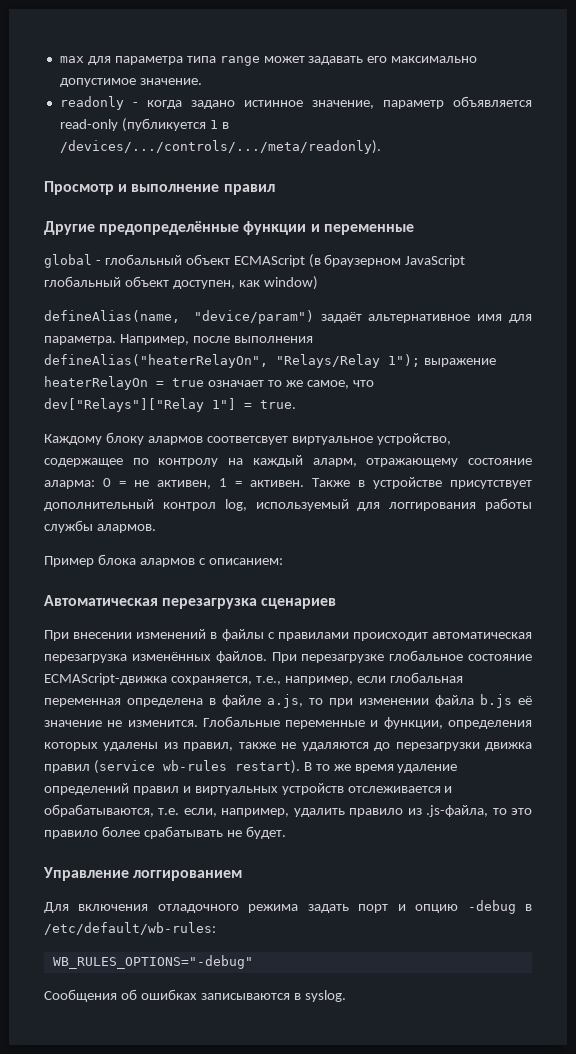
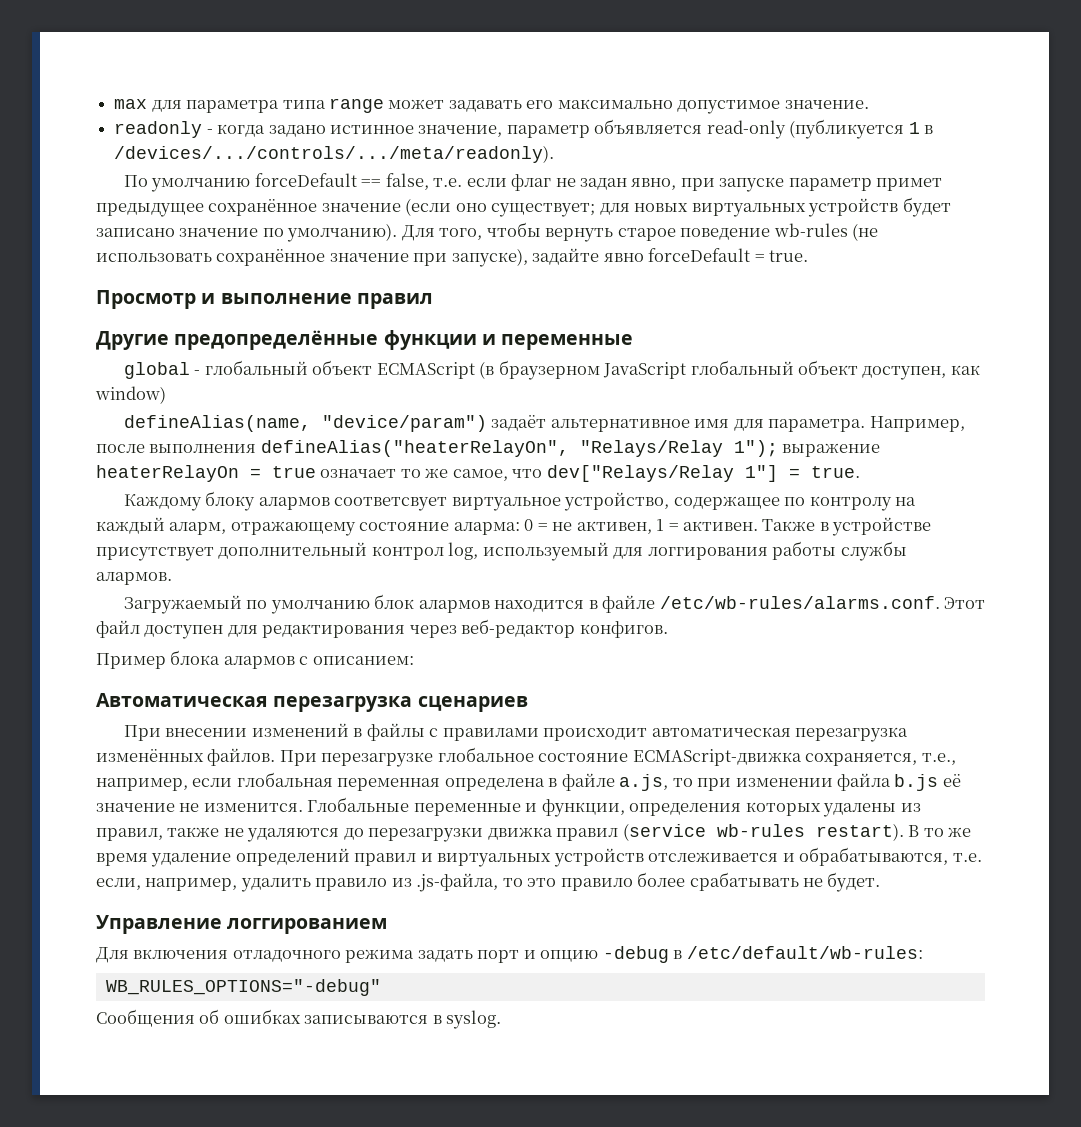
(381, 147) none -> [123,173,943,192] [96,197,951,217] [96,222,879,242] [96,248,809,267] // По умолчанию forceDefault == false, т.е. если флаг не задан явно, при запуске параметр примет предыдущее сохранённое значение (если оно существует; для новых виртуальных устройств будет записано значение по умолчанию). Для того, чтобы вернуть старое поведение wb-rules (не использовать сохранённое значение при запуске), задайте явно forceDefault = true.
[44,398,204,412] dev["Relays"]["Relay -> [546,465,734,482] dev["Relays/Relay
(156, 528) none -> [123,594,985,614] [96,619,668,639] // Загружаемый по умолчанию блок алармов находится в файле /etc/wb-rules/alarms.conf. Этот файл доступен для редактирования через веб-редактор конфигов.

